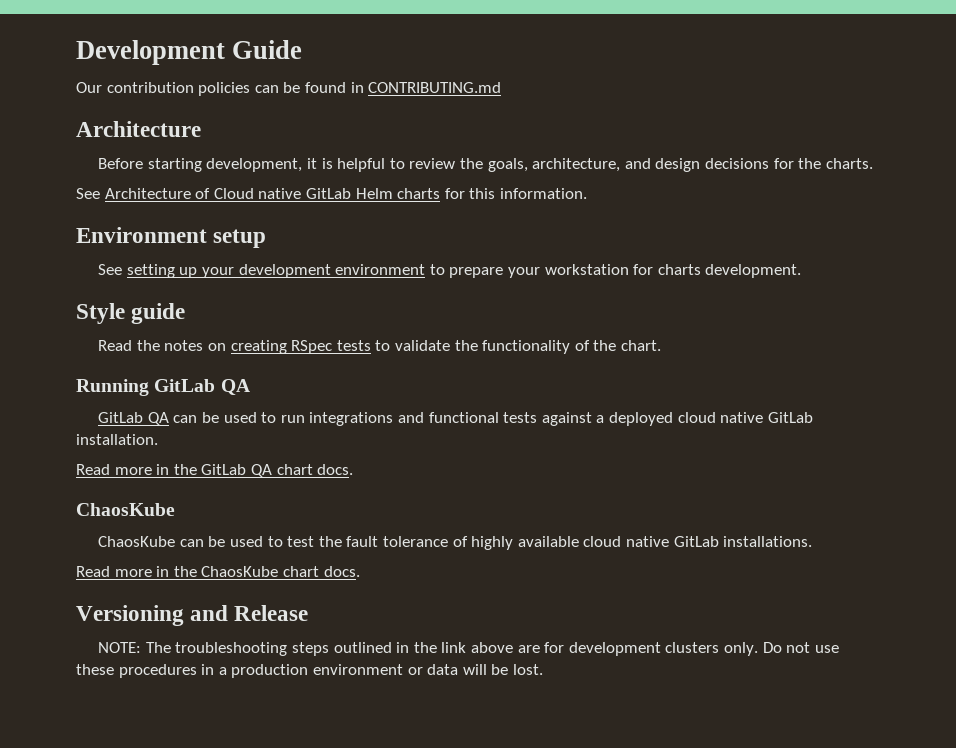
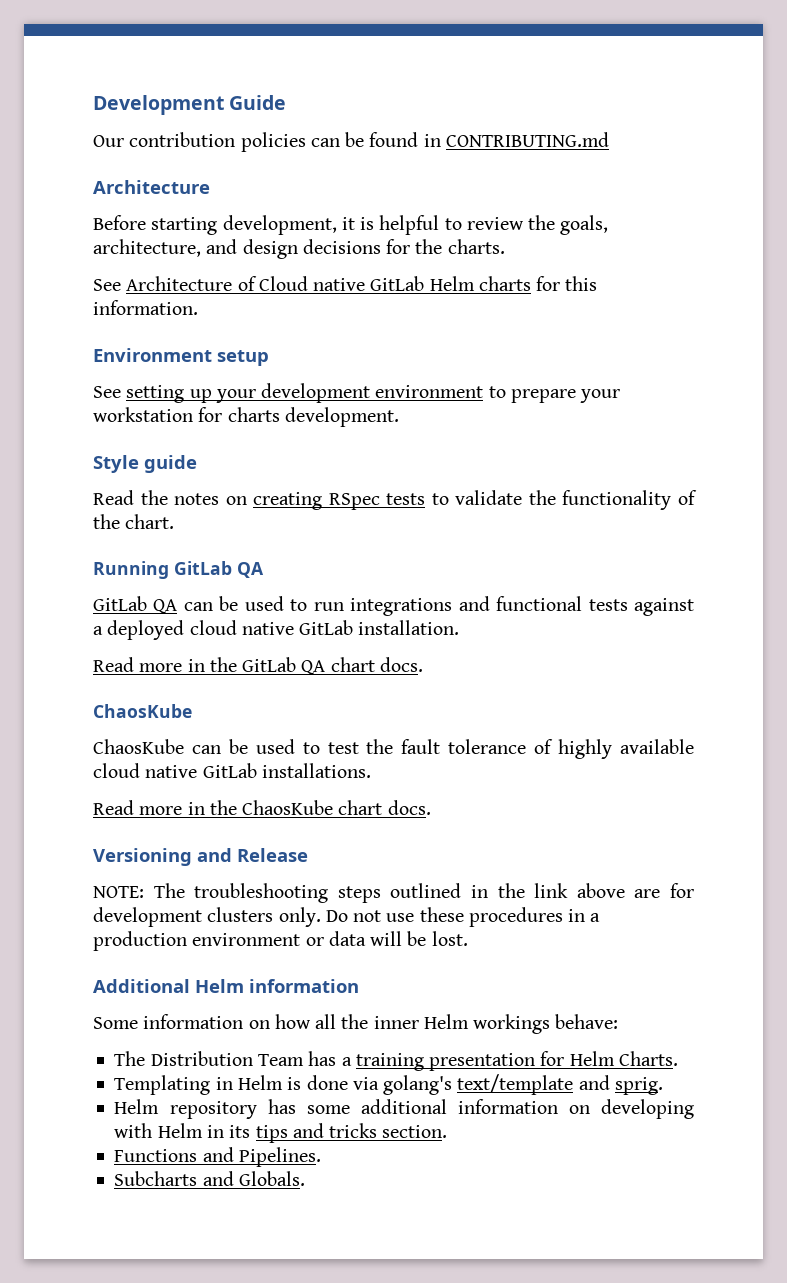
(543, 669) none -> [93,979,359,993] [93,1014,619,1034] [114,1051,678,1071] [114,1074,663,1095] [114,1099,694,1119] [114,1123,448,1143] [114,1147,321,1167] [114,1171,305,1186] // Additional Helm information // Some information on how all the inner Helm workings behave: // The Distribution Team has a training presentation for Helm Charts. // Templating in Helm is done via golang's text/template and sprig. // Helm repository has some additional information on developing with Helm in its tips and tricks section. // Functions and Pipelines. // Subcharts and Globals.

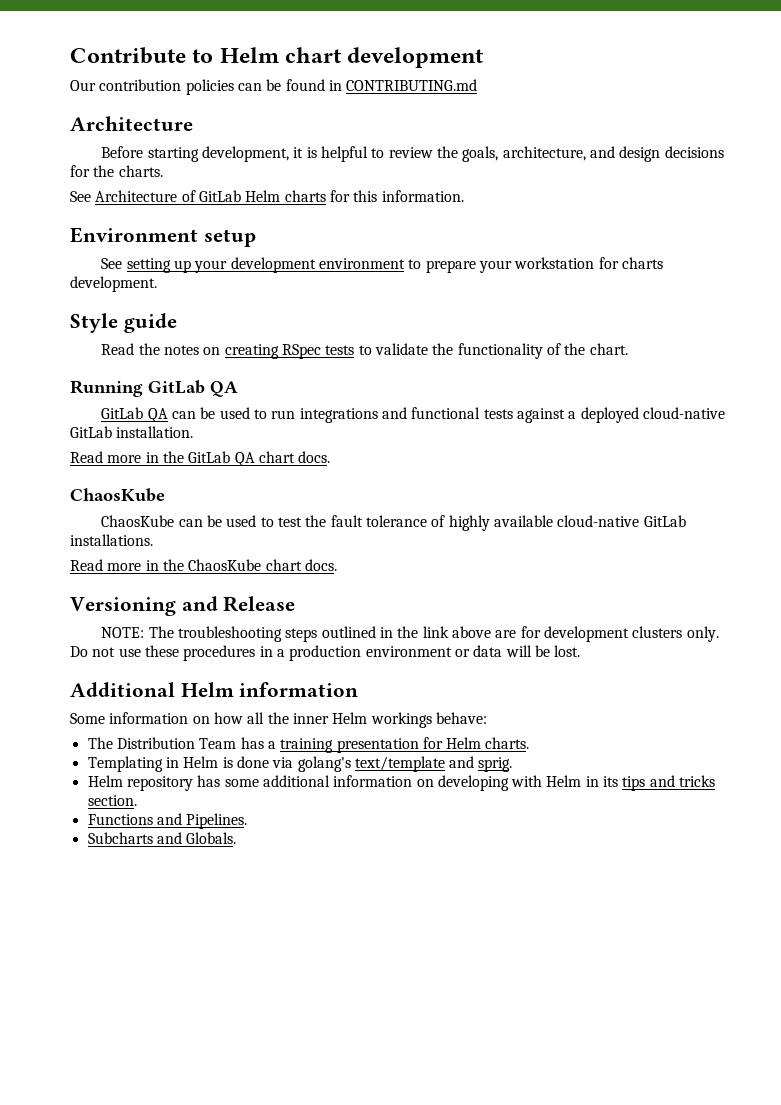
[93,95,287,115] Development Guide -> [70,47,485,68] Contribute to Helm chart development
[258,276,366,291] Cloud native -> (196, 196) none
[189,620,294,635] cloud native -> [642,407,725,419] cloud-native
[93,763,198,778] cloud native -> [557,515,640,527] cloud-native
[618,1051,678,1066] Charts. -> [485,737,530,749] charts.

